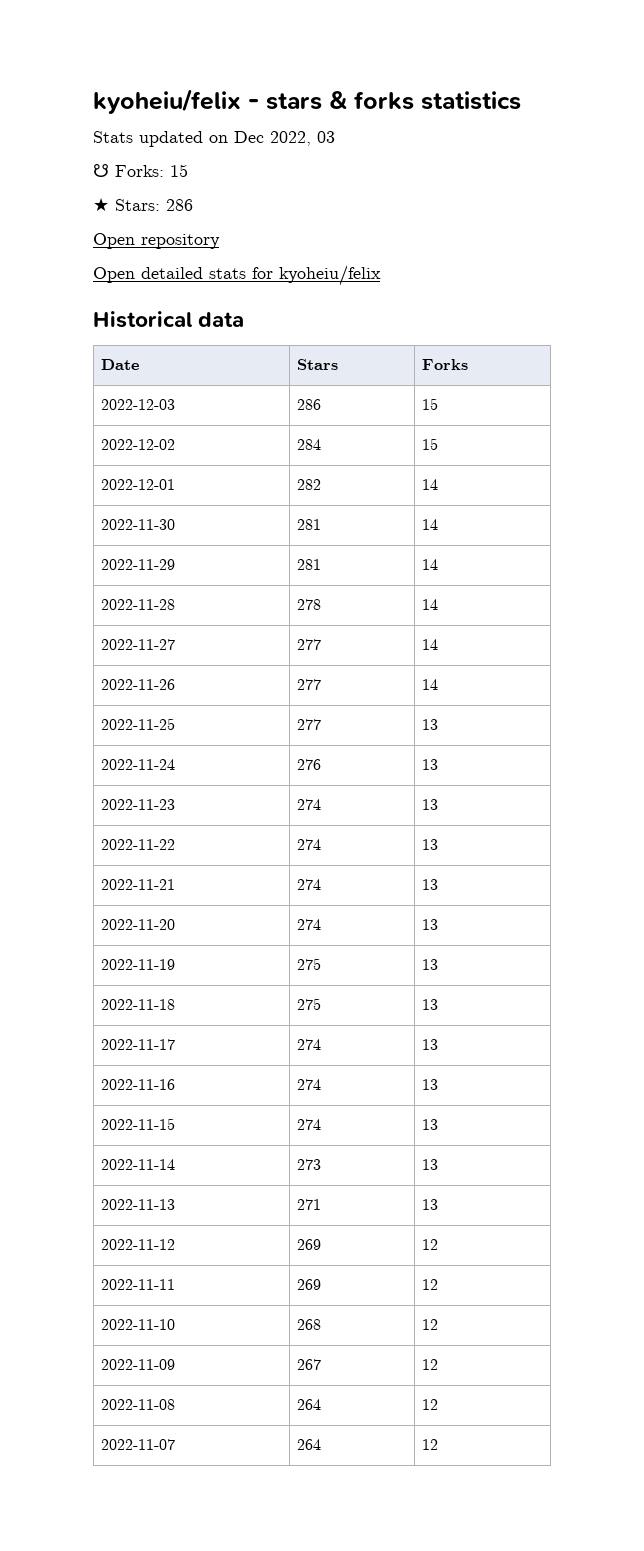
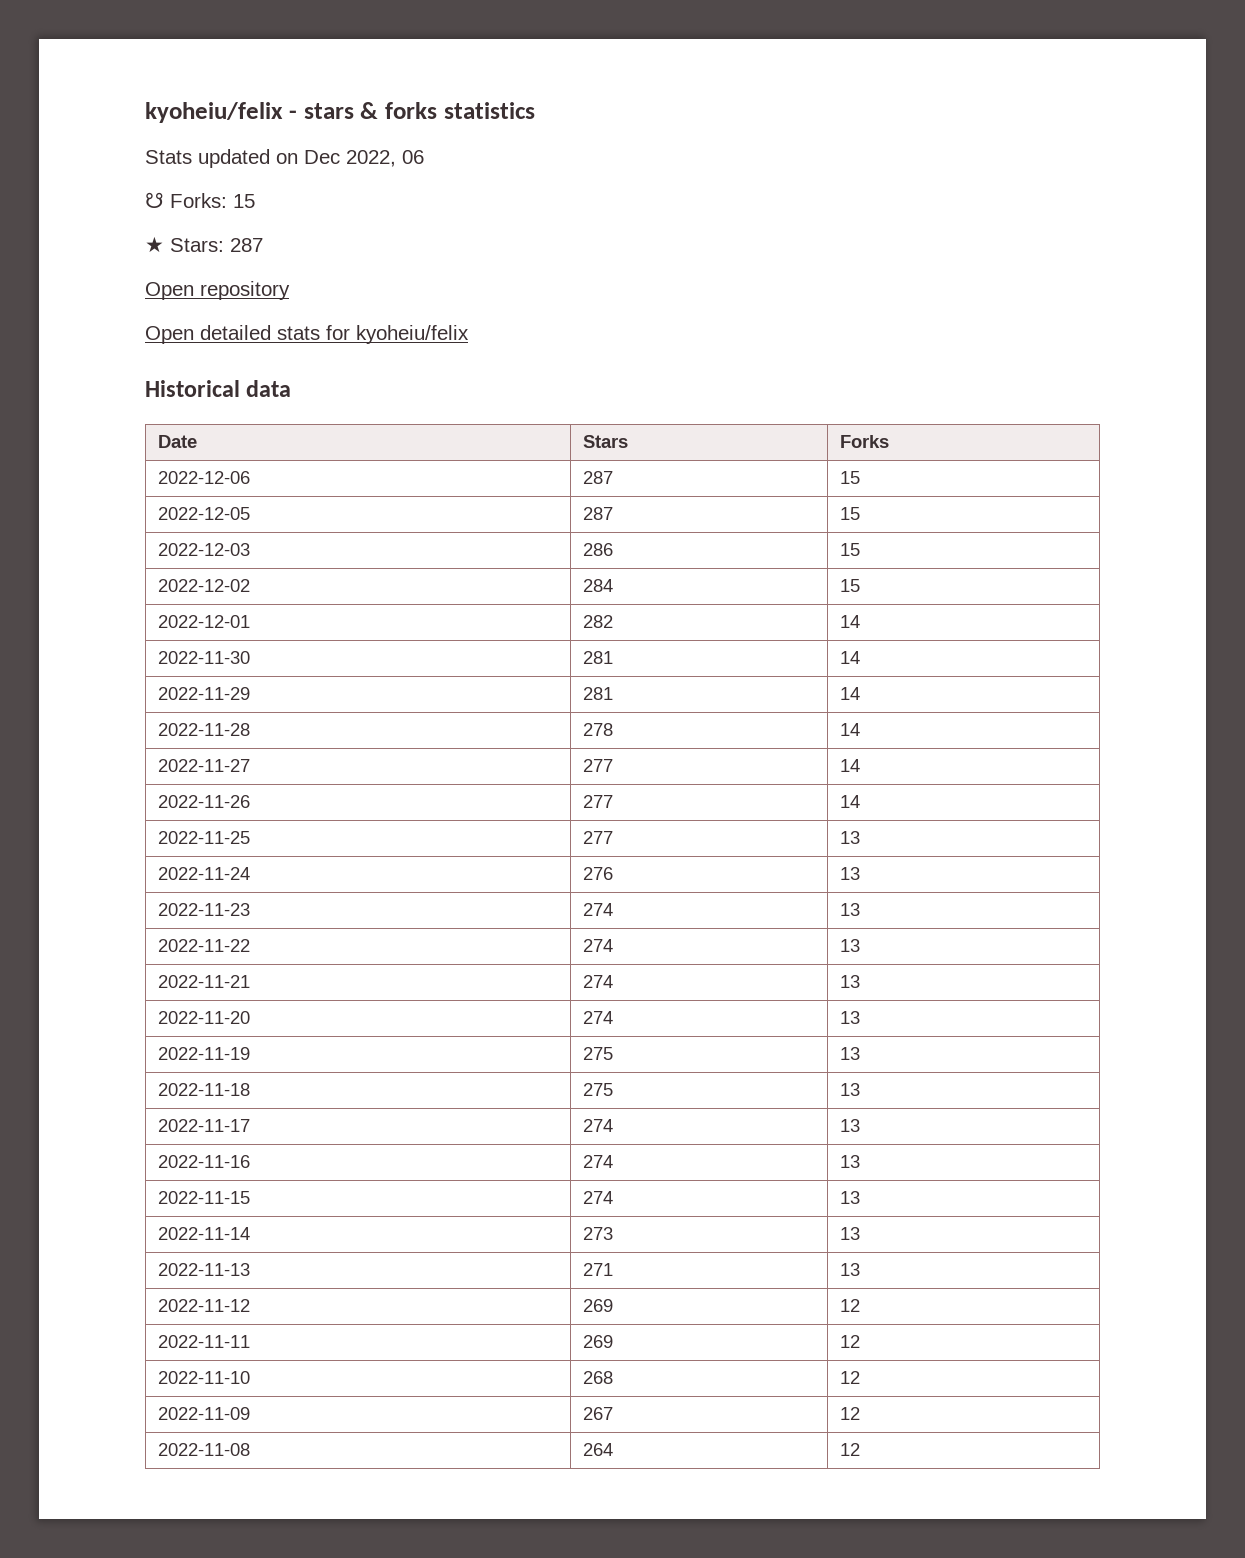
[317,131,335,143] 03 -> [402,150,424,164] 06
[166,199,193,211] 286 -> [230,238,263,252] 287
(468, 364) none -> [157,471,250,484] [582,471,613,484] [839,471,860,484] [157,507,250,520] [582,507,613,520] [839,507,860,520] // 2022-12-06 | 287 | 15 // 2022-12-05 | 287 | 15
[100,1439,175,1450] [296,1439,321,1450] [421,1439,438,1450] // 2022-11-07 | 264 | 12 -> (860, 1449) none

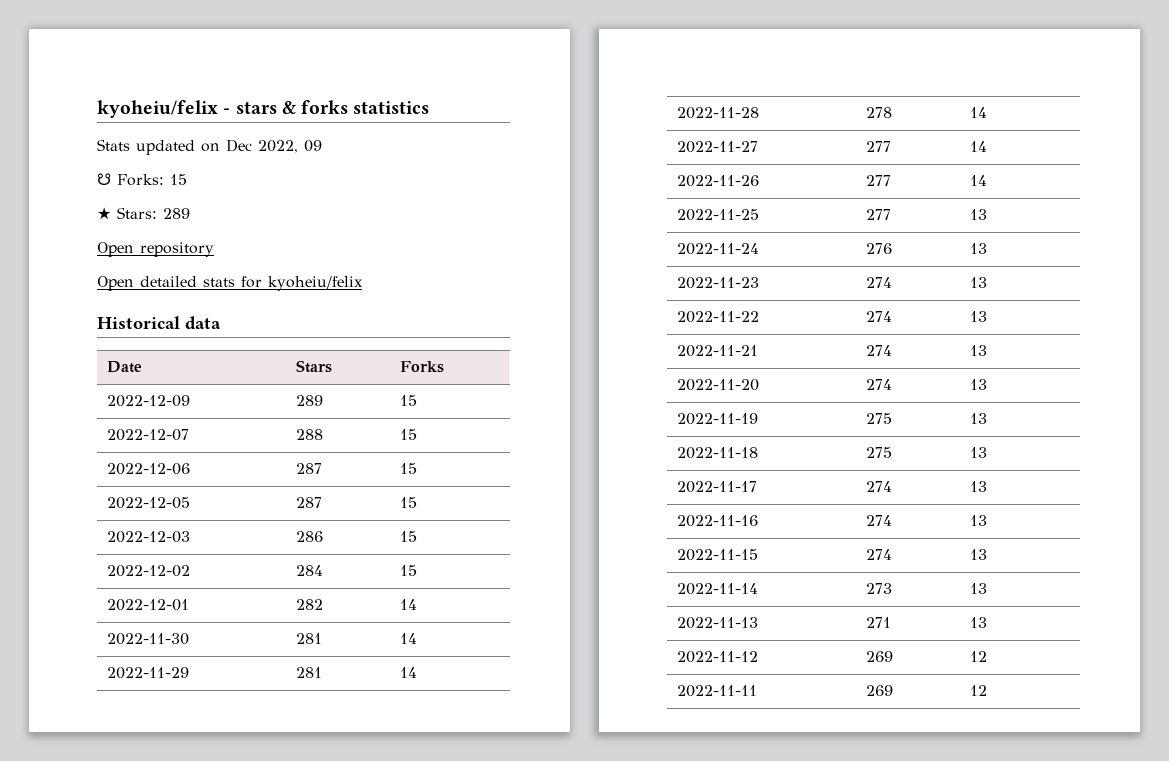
[402,150,424,164] 06 -> [304,140,322,152] 09
[230,238,263,252] 287 -> [163,208,190,219] 289
(889, 441) none -> [106,395,190,407] [295,395,323,406] [399,395,417,406] [106,429,189,441] [295,429,323,440] [399,429,417,440] // 2022-12-09 | 289 | 15 // 2022-12-07 | 288 | 15
[157,1371,250,1384] [582,1371,613,1384] [839,1371,860,1384] [157,1407,250,1420] [582,1407,613,1420] [839,1407,860,1420] [157,1443,250,1456] [582,1443,613,1456] [839,1443,860,1456] // 2022-11-10 | 268 | 12 // 2022-11-09 | 267 | 12 // 2022-11-08 | 264 | 12 -> (987, 690) none

